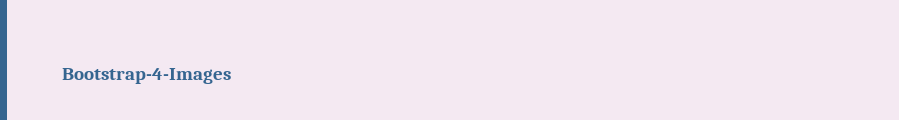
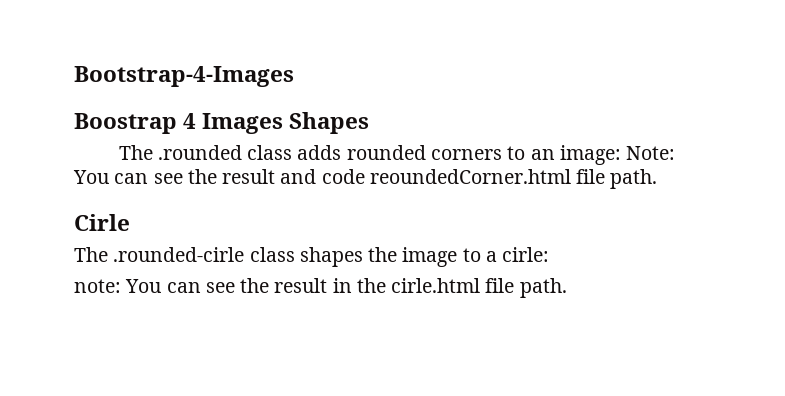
(231, 76) none -> [74,112,370,134] [118,145,676,165] [73,169,658,189] [74,214,130,231] [74,247,550,267] [74,278,567,298] // Boostrap 4 Images Shapes // The .rounded class adds rounded corners to an image: Note: You can see the result and code reoundedCorner.html file path. // Cirle // The .rounded-cirle class shapes the image to a cirle: // note: You can see the result in the cirle.html file path.

